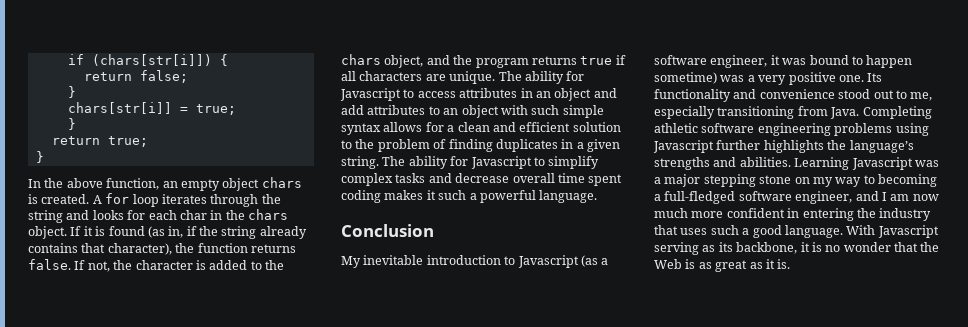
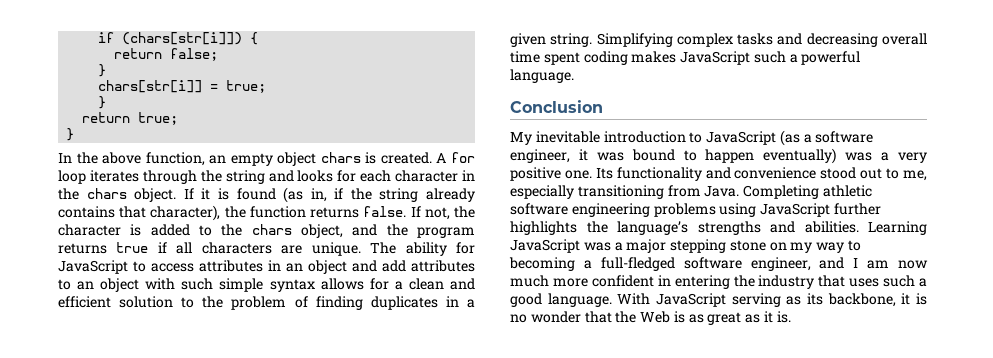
[179,210,207,220] char -> [395,170,459,182] character
[340,88,401,101] Javascript -> [58,260,128,274] JavaScript
[382,156,600,169] The ability for Javascript to simplify -> [596,33,673,47] Simplifying
[455,173,510,183] decrease -> [806,33,878,47] decreasing
[426,190,436,200] it -> [680,51,751,65] JavaScript
[517,255,579,268] Javascript -> [706,131,777,145] JavaScript
[654,72,717,84] sometime) -> [763,148,837,164] eventually)
[653,140,714,153] Javascript -> [760,203,831,217] JavaScript
[851,157,913,170] Javascript -> [510,239,580,253] JavaScript
[877,225,939,238] Javascript -> [656,293,726,307] JavaScript

